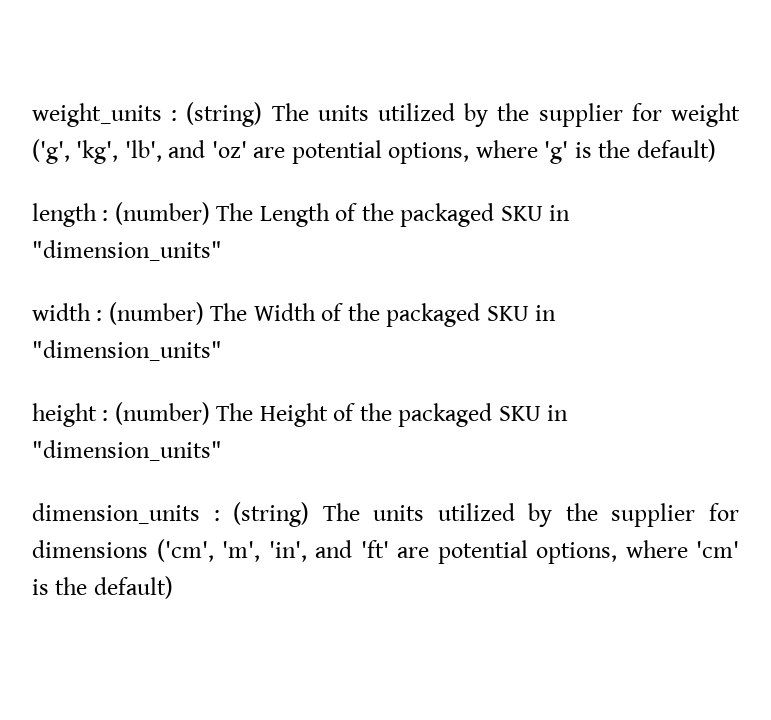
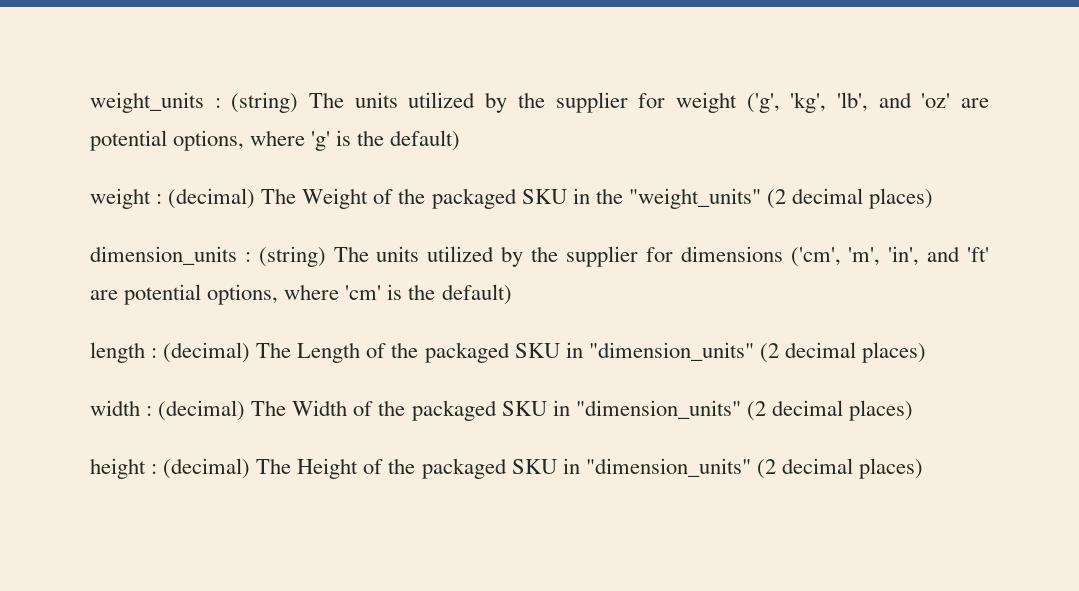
[32,202,571,227] [32,240,222,261] [32,302,557,327] [32,340,222,361] [32,402,569,427] [32,440,222,461] length : (number) The Length of the packaged SKU in "dimension_units" // width : (number) The Width of the packaged SKU in "dimension_units" // height : (number) The Height of the packaged SKU in "dimension_units" -> [90,188,934,209] weight : (decimal) The Weight of the packaged SKU in the "weight_units" (2 decimal places)
(173, 587) none -> [90,342,926,363] [90,400,913,421] [90,458,923,479] // length : (decimal) The Length of the packaged SKU in "dimension_units" (2 decimal places) // width : (decimal) The Width of the packaged SKU in "dimension_units" (2 decimal places) // height : (decimal) The Height of the packaged SKU in "dimension_units" (2 decimal places)

